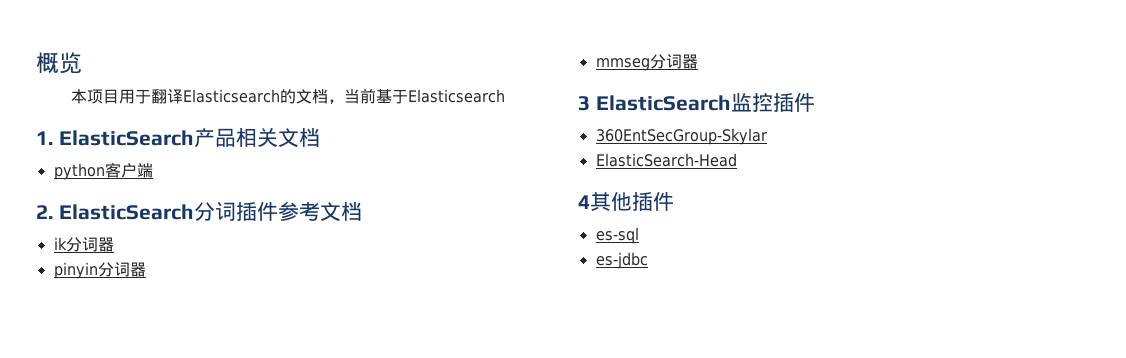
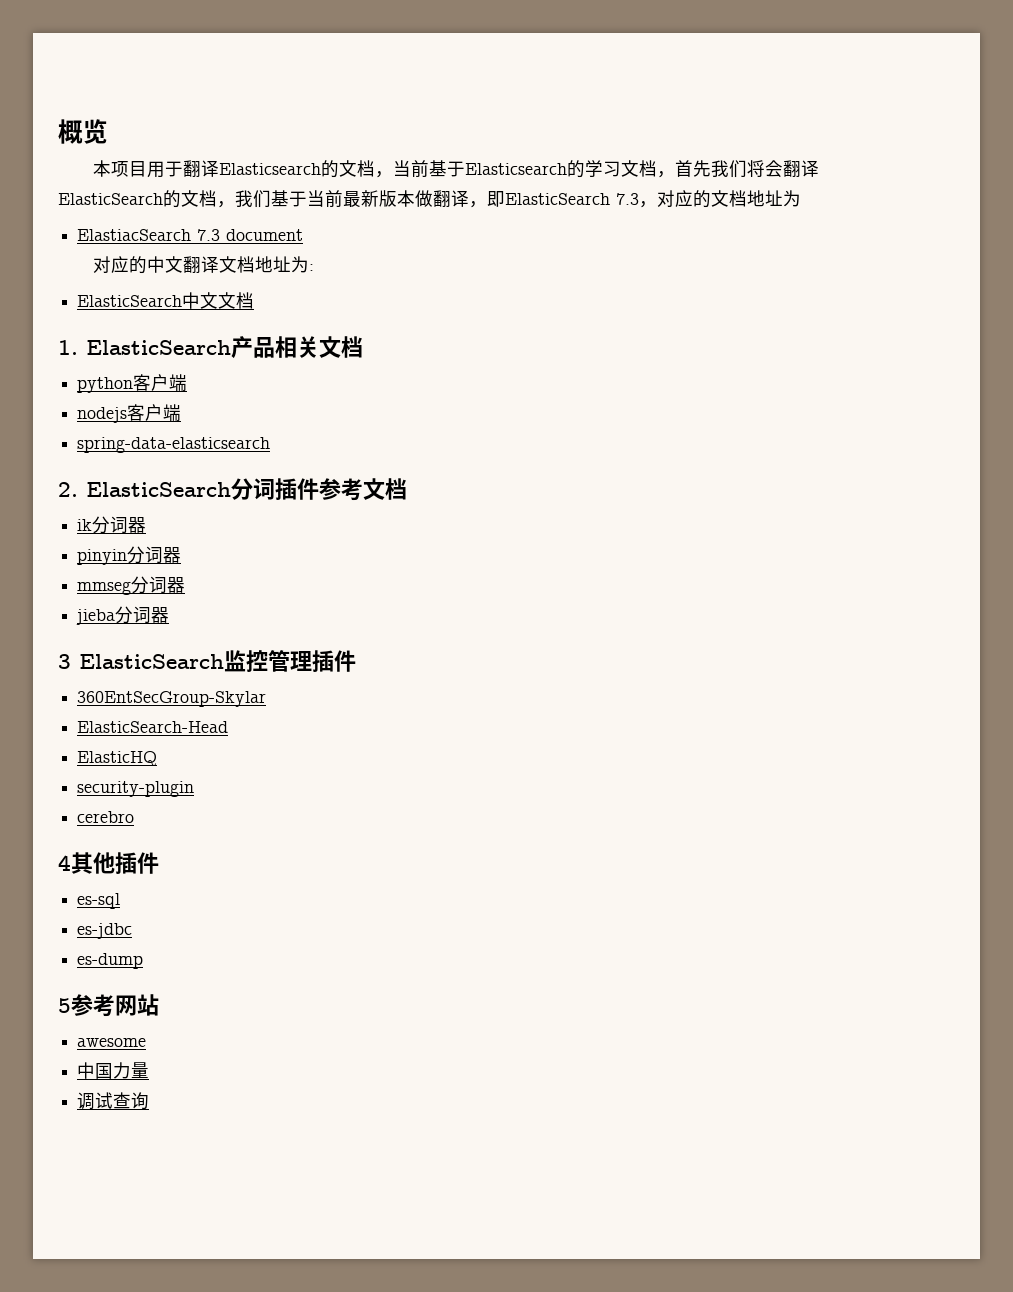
(506, 96) none -> [566,160,819,178] [58,190,801,208] [77,229,304,241] [92,256,314,274] [77,292,255,309] 的学习文档，首先我们将会翻译ElasticSearch的文档，我们基于当前最新版本做翻译，即ElasticSearch 7.3，对应的文档地址为 // ElastiacSearch 7.3 document // 对应的中文翻译文档地址为: // ElasticSearch中文文档
(153, 170) none -> [77,404,182,423] [77,437,271,453] // nodejs客户端 // spring-data-elasticsearch
(698, 61) none -> [76,606,170,625] // jieba分词器
(773, 102) none -> [268,650,312,672] 管理
(737, 160) none -> [77,751,158,766] [77,781,195,797] [77,811,135,823] // ElasticHQ // security-plugin // cerebro
(648, 260) none -> [77,953,144,969] [58,994,159,1017] [77,1038,147,1047] [77,1062,150,1079] [77,1092,150,1110] // es-dump // 5参考网站 // awesome // 中国力量 // 调试查询

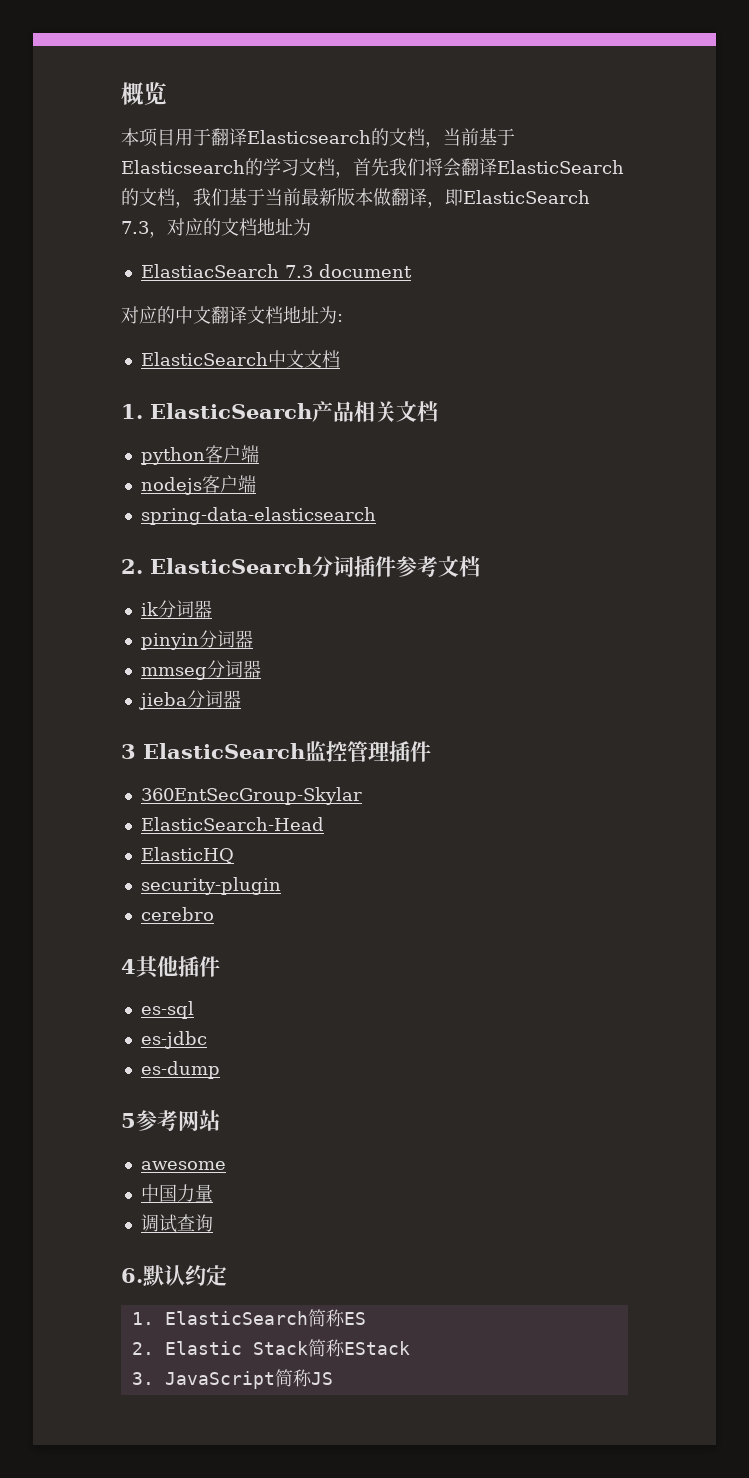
(150, 1101) none -> [121,1265,227,1287] [131,1309,366,1327] [131,1339,410,1357] [131,1369,333,1389] // 6.默认约定 // 1. ElasticSearch简称ES // 2. Elastic Stack简称EStack // 3. JavaScript简称JS

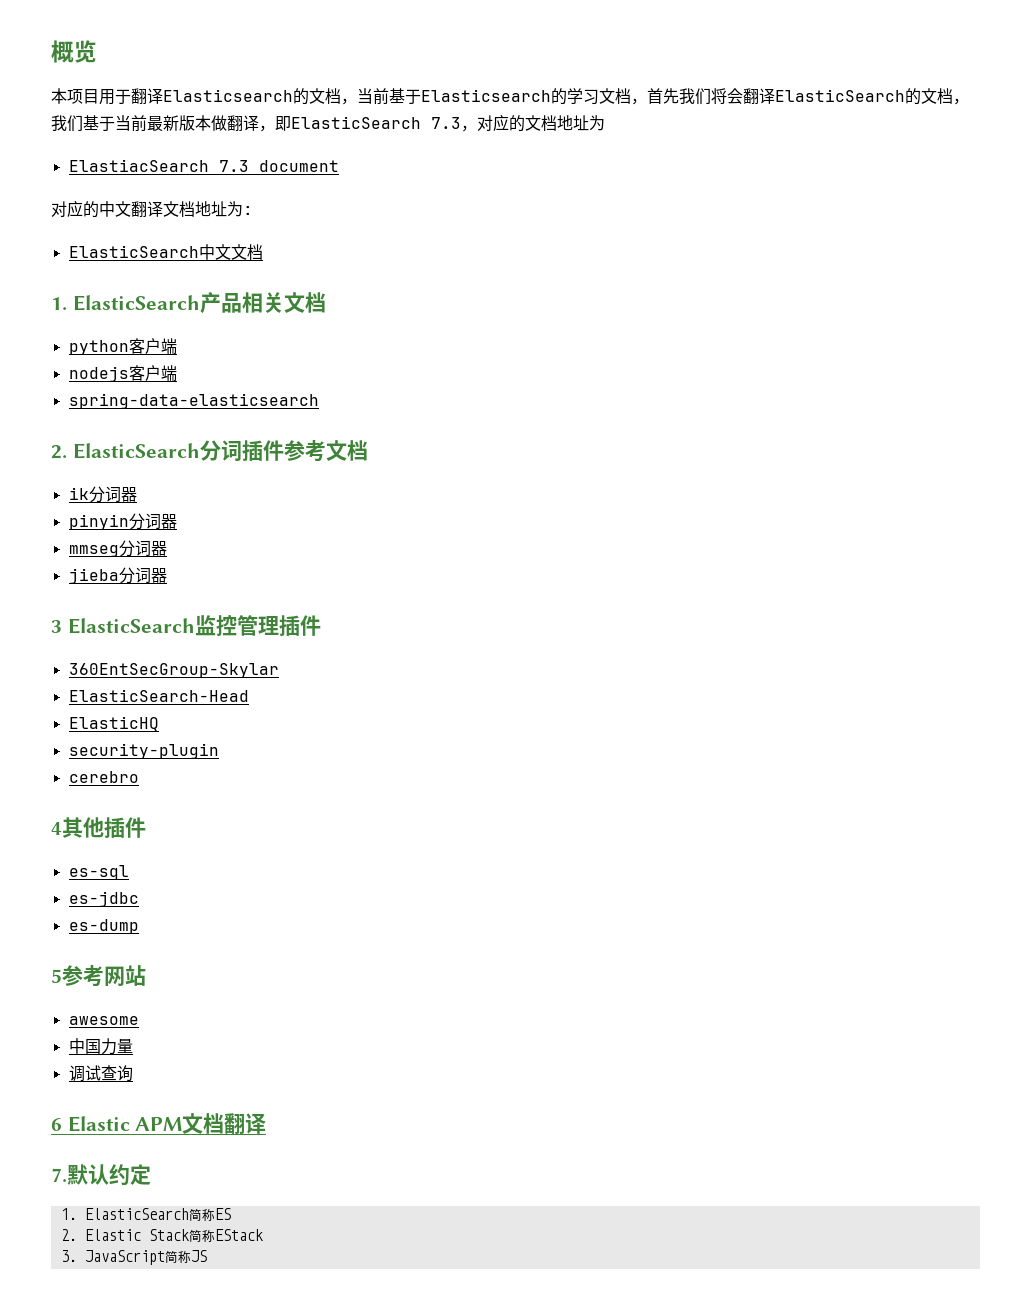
[121,1268,143,1283] 6. -> [51,1113,267,1134] [51,1168,67,1182] 6 Elastic APM文档翻译 // 7.

